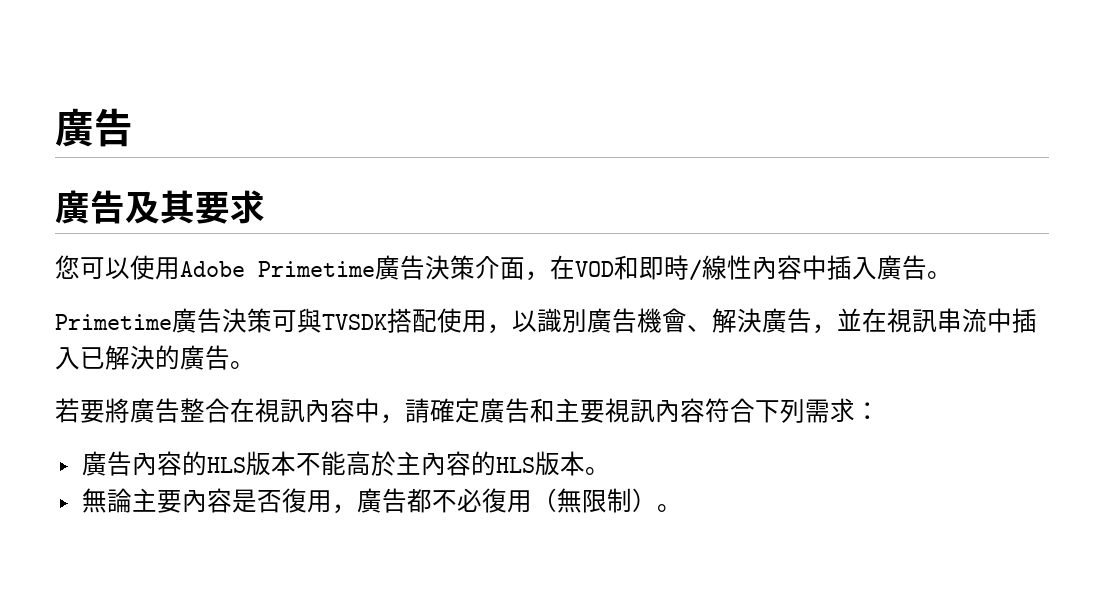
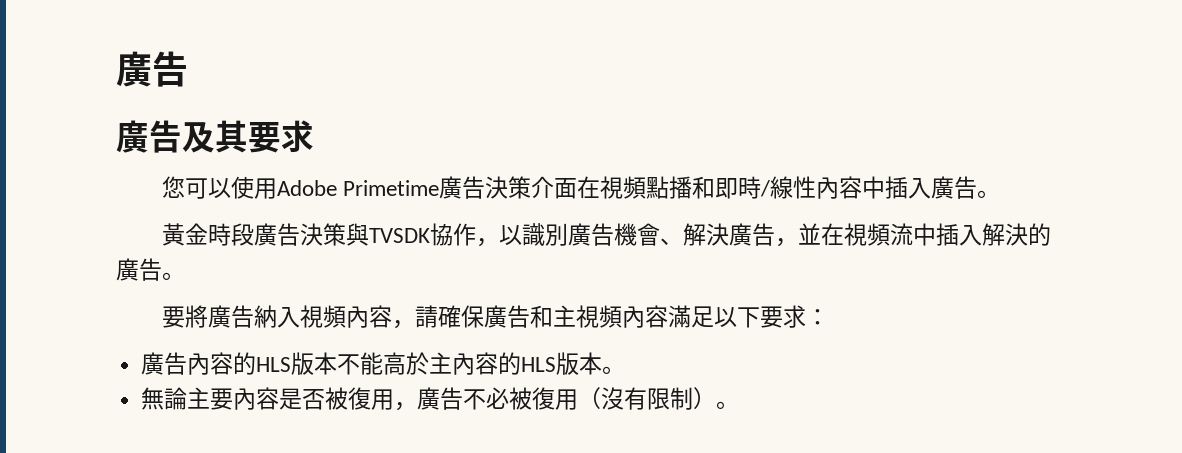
[525,255,614,281] ，在VOD -> [577,176,693,199] 在視頻點播
[55,308,487,333] Primetime廣告決策可與TVSDK搭配使用 -> [162,223,477,246] 黃金時段廣告決策與TVSDK協作
[912,308,962,333] 訊串 -> [867,223,891,246] 頻
[80,347,105,369] 已 -> (983, 235) none
[55,398,80,423] 若 -> (185, 276) none
[180,398,830,424] 整合在視訊內容中，請確定廣告和主要視訊內容符合下列需 -> [254,305,784,329] 納入視頻內容，請確保廣告和主視頻內容滿足以下要
(282, 501) none -> [325,387,349,410] 被
[406,488,582,513] 都不必復用（無 -> [463,387,648,410] 不必被復用（沒有

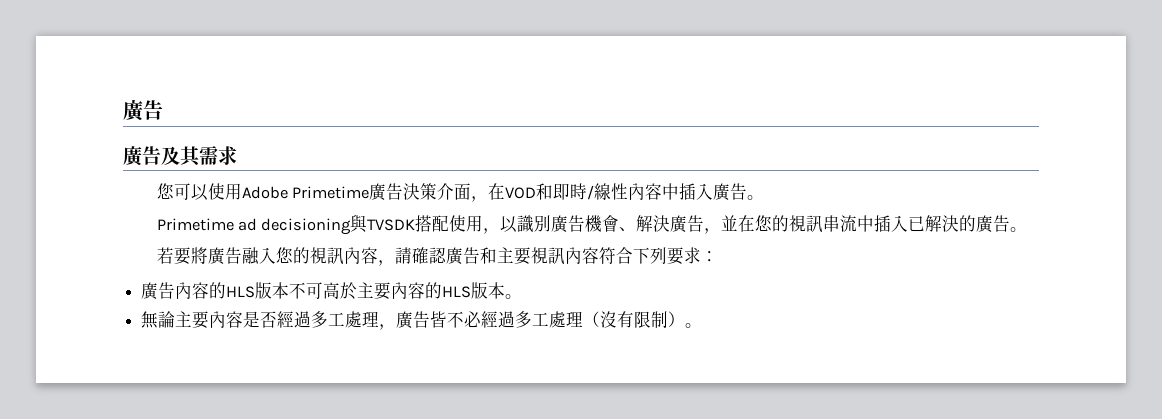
[248,122,281,153] 要 -> [199,146,218,165] 需
[577,176,693,199] 在視頻點播 -> [470,183,536,202] ，在VOD
[162,223,477,246] 黃金時段廣告決策與TVSDK協作 -> [156,215,484,235] Primetime ad decisioning與TVSDK搭配使用
[844,223,891,246] 視頻 -> [755,215,841,233] 您的視訊串
(983, 235) none -> [908,216,926,232] 已
(185, 276) none -> [156,247,174,264] 若
[254,305,347,328] 納入視頻 -> [241,247,344,265] 融入您的視訊
[461,305,485,328] 保 -> [428,247,447,264] 認
[576,305,761,328] 視頻內容滿足以下 -> [513,247,667,265] 要視訊內容符合下列
[360,352,453,375] 能高於主 -> [306,282,392,300] 可高於主要
[325,387,579,411] 被復用，廣告不必被復用 -> [277,311,584,330] 經過多工處理，廣告皆不必經過多工處理

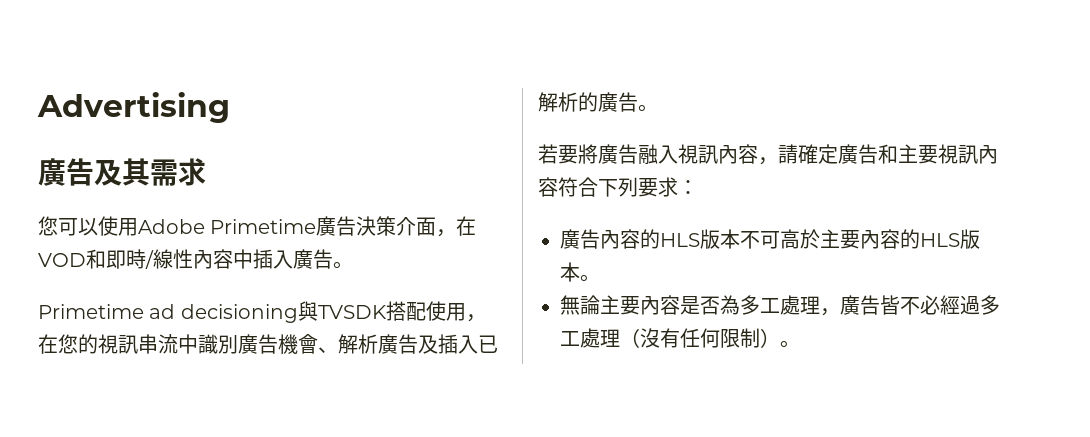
[123,100,163,122] 廣告 -> [37,92,230,123] Advertising
[500,215,875,234] 以識別廣告機會、解決廣告，並在您的視訊串流中 -> [38,334,438,354] 在您的視訊串流中識別廣告機會、解析廣告及
[942,215,960,232] 決 -> [558,92,578,112] 析
[275,247,310,264] 您的 -> (678, 154) none
[428,247,447,264] 認 -> [818,144,838,164] 定
[277,311,312,328] 經過 -> [720,295,740,315] 為
(635, 319) none -> [680,328,720,348] 任何

